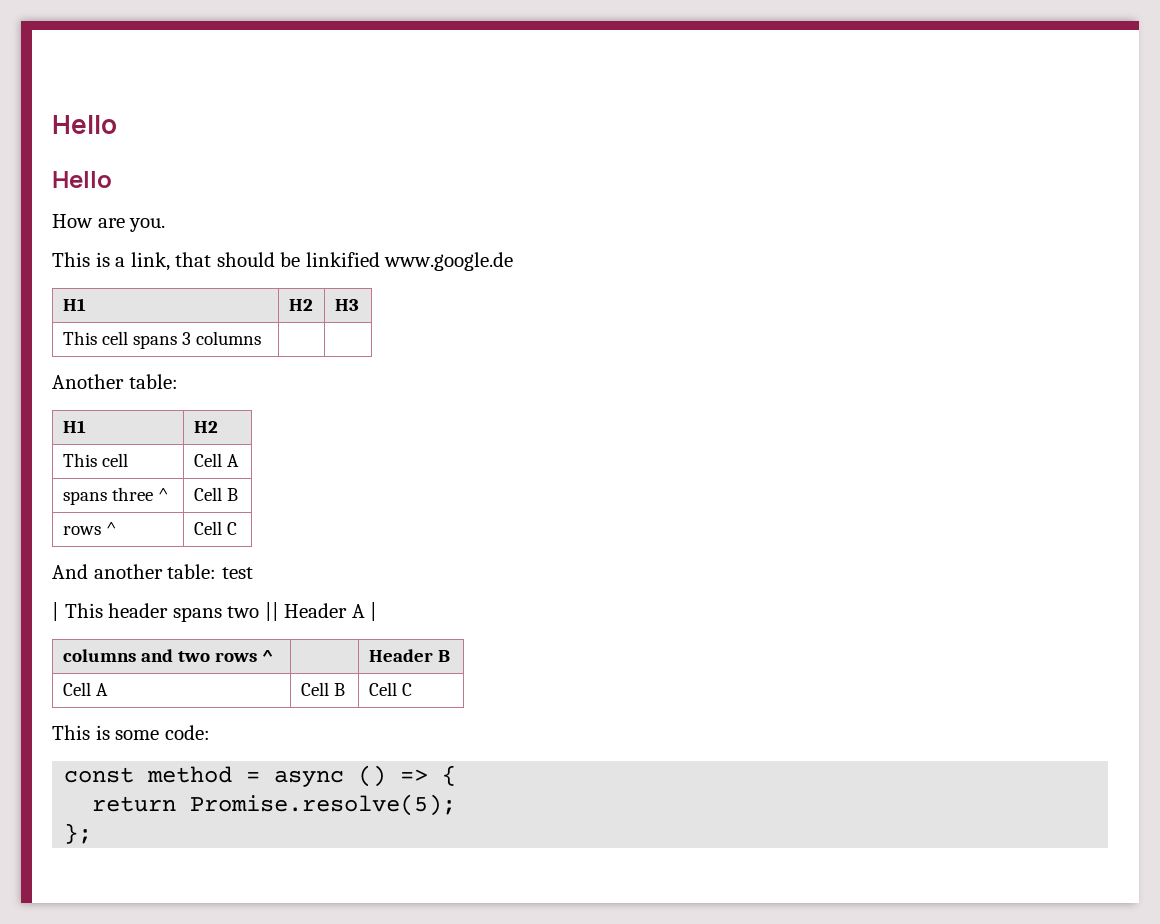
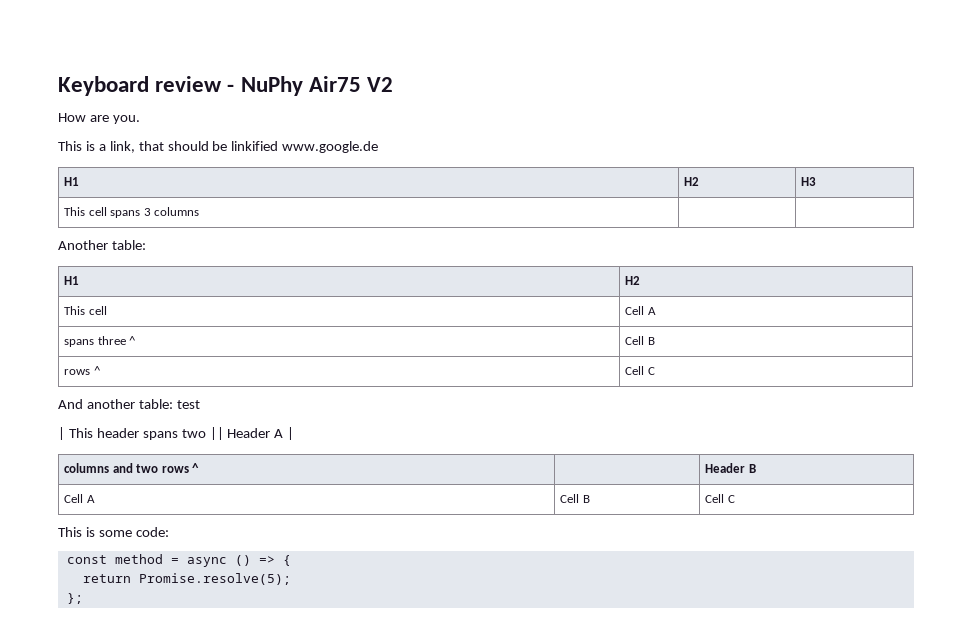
[52,115,117,134] [52,171,112,188] Hello // Hello -> [58,76,394,96] Keyboard review - NuPhy Air75 V2

